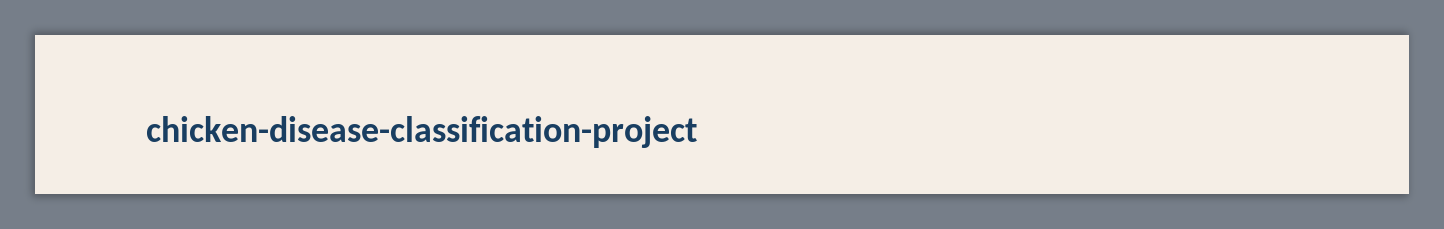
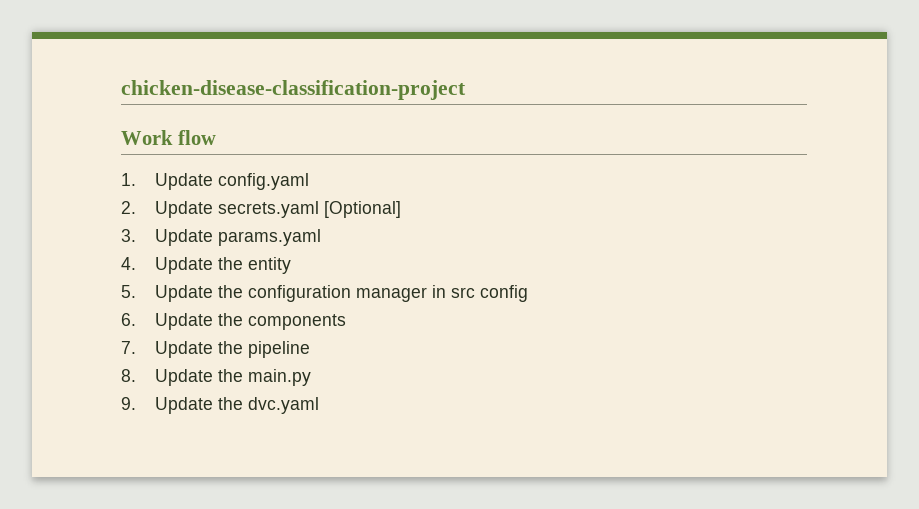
(697, 132) none -> [121,130,216,145] [121,173,310,190] [121,201,402,218] [121,229,322,246] [121,257,292,274] [121,285,529,302] [121,313,347,330] [121,341,311,358] [121,369,312,386] [121,397,320,414] // Work flow // 1. Update config.yaml // 2. Update secrets.yaml [Optional] // 3. Update params.yaml // 4. Update the entity // 5. Update the configuration manager in src config // 6. Update the components // 7. Update the pipeline // 8. Update the main.py // 9. Update the dvc.yaml

